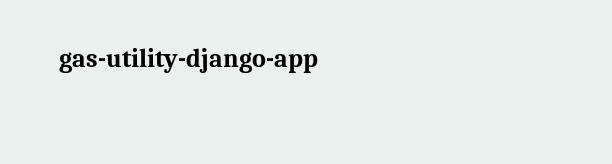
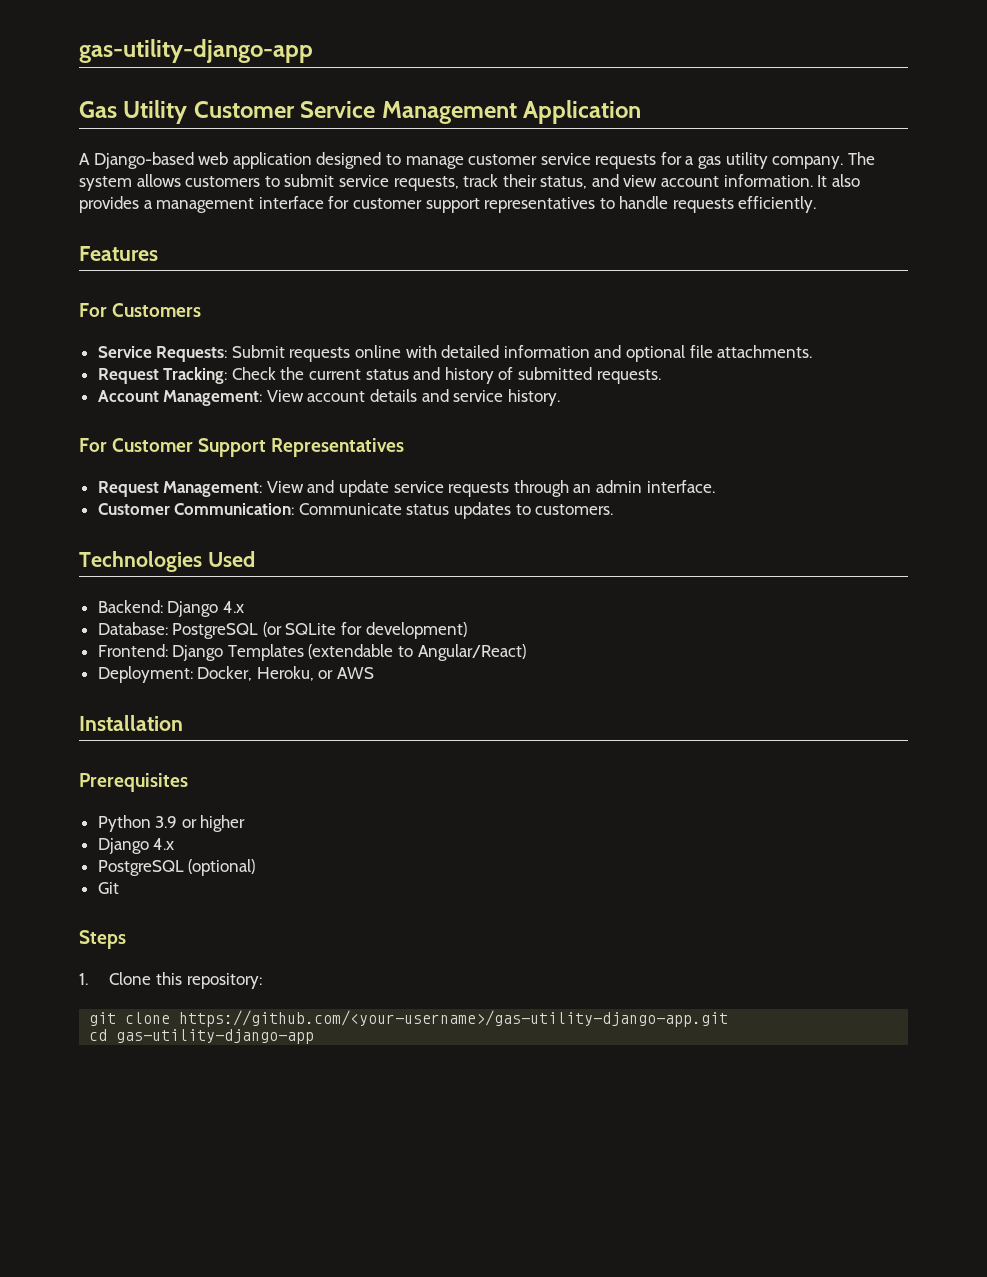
[59,48,318,73] gas-utility-django-app -> [79,39,313,63] [79,100,642,124] [79,152,875,169] [79,174,860,191] [79,196,817,213] [79,246,158,261] [79,303,202,317] [97,345,813,362] [97,367,661,384] [97,389,560,406] [79,438,405,457] [97,480,715,497] [97,502,614,519] [79,551,255,572] [97,600,244,617] [97,622,467,639] [97,644,526,661] [97,666,375,683] [79,715,183,731] [79,773,188,792] [97,815,246,832] [97,838,175,854] [97,859,256,876] [97,882,119,894] [79,930,126,949] [79,972,262,989] [89,1010,729,1027] [89,1029,315,1044] gas-utility-django-app // Gas Utility Customer Service Management Application // A Django-based web application designed to manage customer service requests for a gas utility company. The system allows customers to submit service requests, track their status, and view account information. It also provides a management interface for customer support representatives to handle requests efficiently. // Features // For Customers // Service Requests: Submit requests online with detailed information and optional file attachments. // Request Tracking: Check the current status and history of submitted requests. // Account Management: View account details and service history. // For Customer Support Representatives // Request Management: View and update service requests through an admin interface. // Customer Communication: Communicate status updates to customers. // Technologies Used // Backend: Django 4.x // Database: PostgreSQL (or SQLite for development) // Frontend: Django Templates (extendable to Angular/React) // Deployment: Docker, Heroku, or AWS // Installation // Prerequisites // Python 3.9 or higher // Django 4.x // PostgreSQL (optional) // Git // Steps // 1. Clone this repository: // git clone https://github.com/<your-username>/gas-utility-django-app.git // cd gas-utility-django-app

